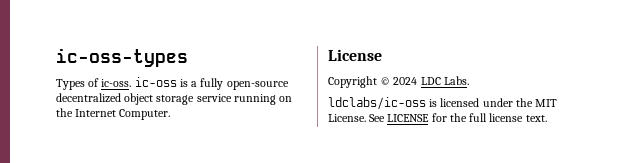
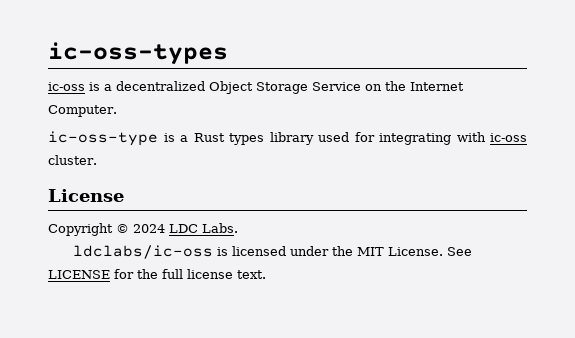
[56,77,289,90] [56,93,293,105] [56,108,171,120] Types of ic-oss. ic-oss is a fully open-source decentralized object storage service running on the Internet Computer. -> [48,81,464,94] [48,105,117,117] [48,131,527,146] [48,155,97,165] ic-oss is a decentralized Object Storage Service on the Internet Computer. // ic-oss-type is a Rust types library used for integrating with ic-oss cluster.

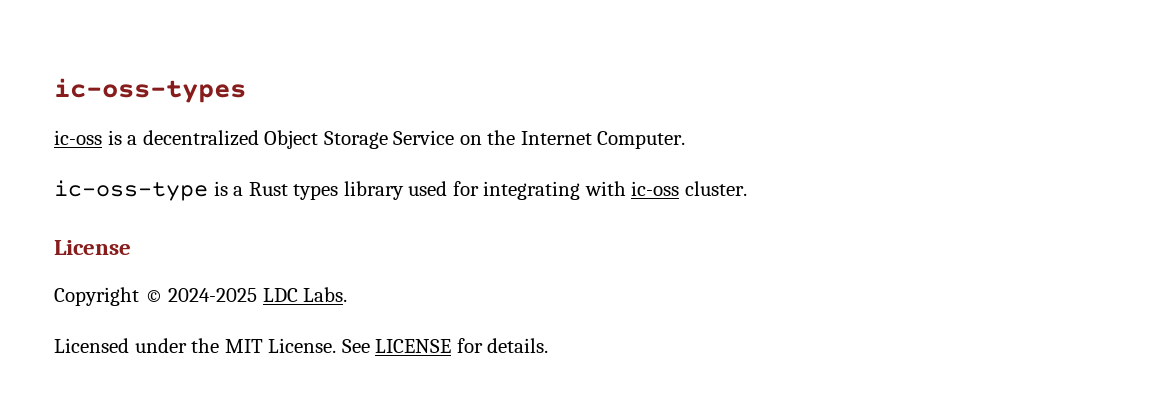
[133,224,165,233] 2024 -> [168,288,258,302] 2024-2025
[73,245,287,259] ldclabs/ic-oss is licensed -> [54,338,129,353] Licensed
[137,269,266,279] the full license text. -> [487,338,549,353] details.

